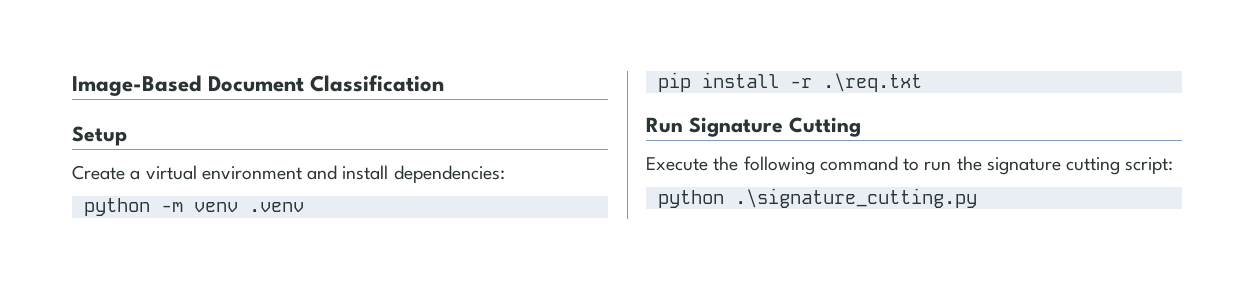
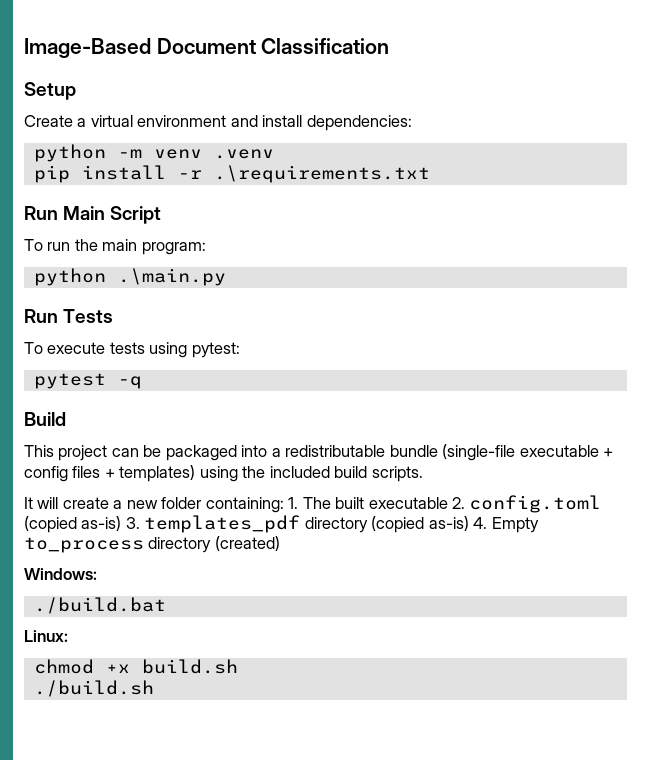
[822,73,922,92] [646,117,861,137] [646,156,1174,175] [657,188,977,208] .\req.txt // Run Signature Cutting // Execute the following command to run the signature cutting script: // python .\signature_cutting.py -> [213,165,430,183] [24,206,162,224] [24,239,206,255] [33,268,226,286] [24,309,114,323] [24,342,240,358] [33,373,142,389] [24,412,66,426] [24,444,614,461] [24,465,423,482] [24,495,602,513] [24,515,539,533] [24,536,280,553] [24,568,97,580] [33,597,166,614] [24,630,68,642] [33,659,238,674] [33,680,154,697] .\requirements.txt // Run Main Script // To run the main program: // python .\main.py // Run Tests // To execute tests using pytest: // pytest -q // Build // This project can be packaged into a redistributable bundle (single-file executable + config files + templates) using the included build scripts. // It will create a new folder containing: 1. The built executable 2. config.toml (copied as-is) 3. templates_pdf directory (copied as-is) 4. Empty to_process directory (created) // Windows: // ./build.bat // Linux: // chmod +x build.sh // ./build.sh

